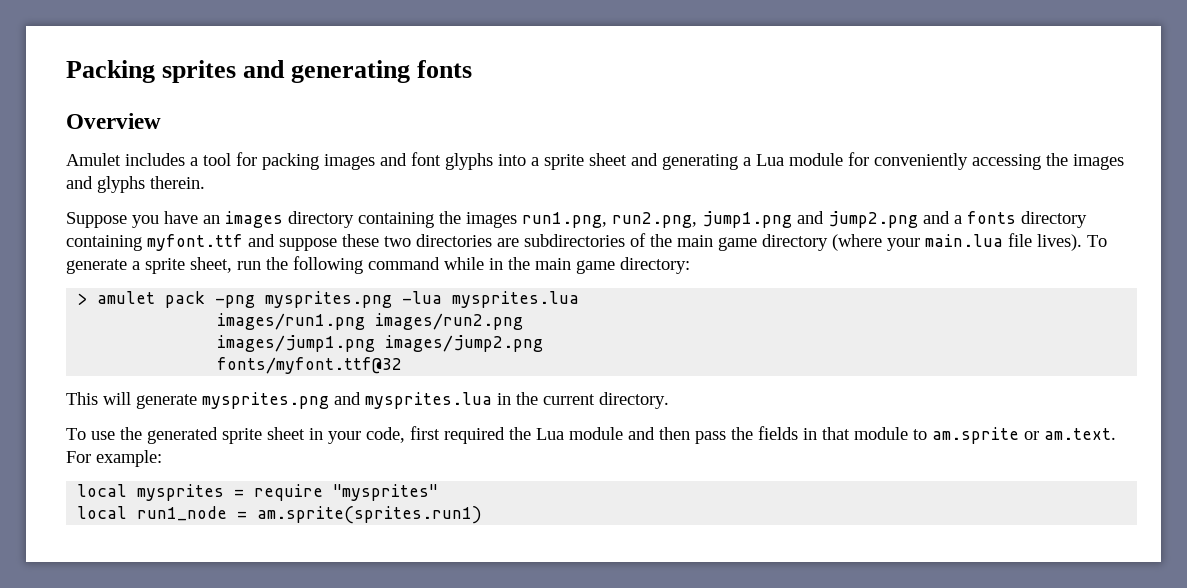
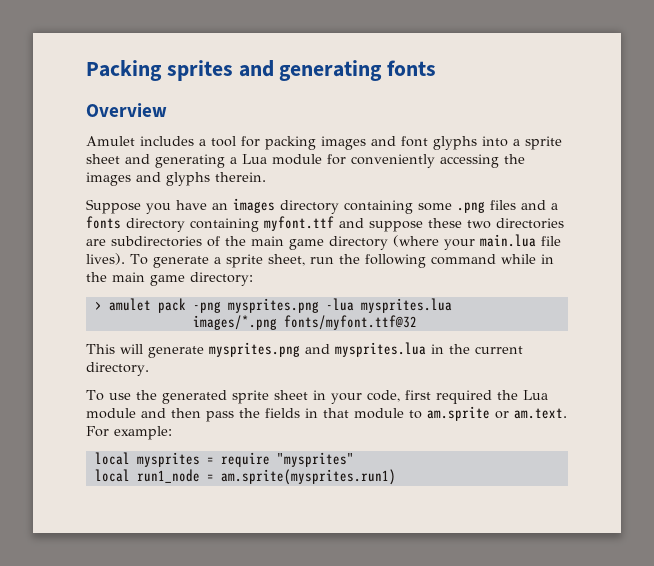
[439,211,918,228] the images run1.png, run2.png, jump1.png and jump2.png -> [418,200,516,213] some .png files
[217,313,524,330] [217,335,544,352] images/run1.png images/run2.png // images/jump1.png images/jump2.png // -> [192,315,277,330] images/*.png
[257,506,483,524] am.sprite(sprites.run1) -> [220,469,396,485] am.sprite(mysprites.run1)

